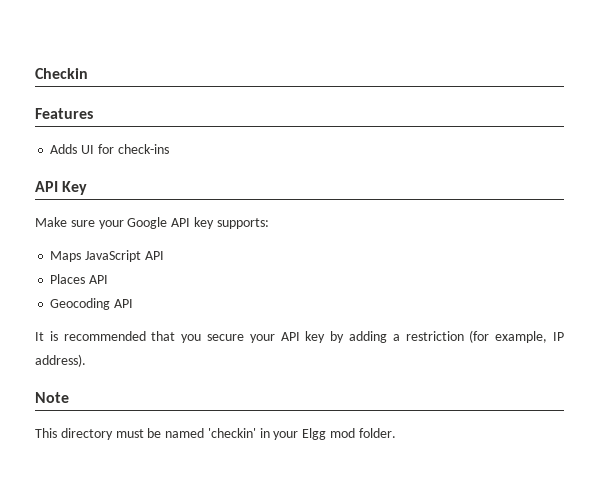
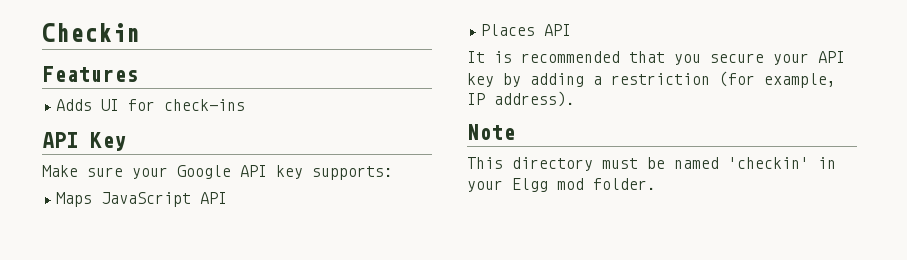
[50,298,134,310] // Geocoding API -> (572, 30) none

